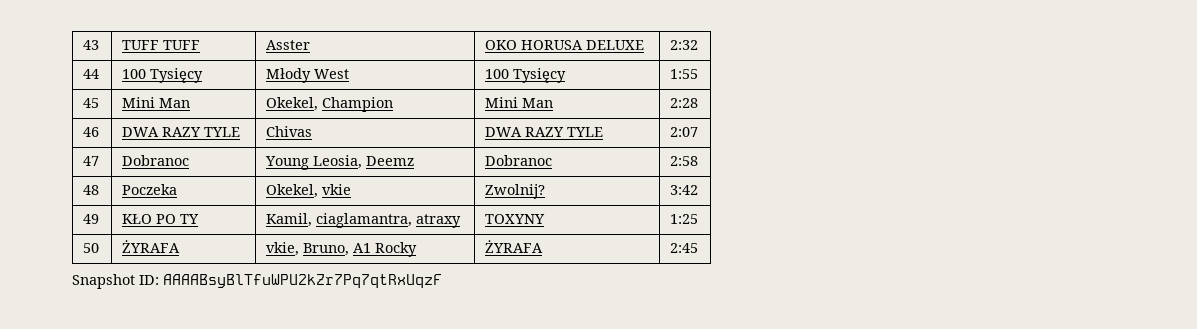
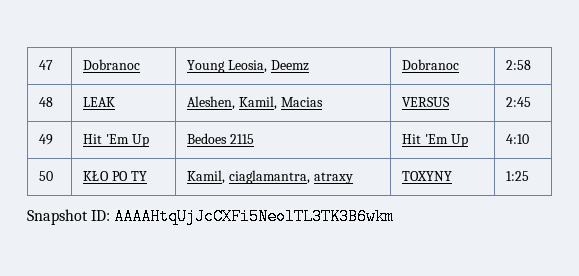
[83,40,100,50] [122,40,201,50] [266,40,311,50] [485,40,645,50] [670,40,699,50] [83,69,100,79] [122,68,204,83] [266,68,350,83] [485,68,567,83] [670,69,699,79] [83,98,100,108] [122,97,191,108] [266,97,394,112] [485,97,554,108] [670,98,699,108] [83,127,100,137] [122,127,241,137] [266,126,313,137] [485,127,604,137] [670,127,699,137] 43 | TUFF TUFF | Asster | OKO HORUSA DELUXE | 2:32 // 44 | 100 Tysięcy | Młody West | 100 Tysięcy | 1:55 // 45 | Mini Man | Okekel, Champion | Mini Man | 2:28 // 46 | DWA RAZY TYLE | Chivas | DWA RAZY TYLE | 2:07 // -> (39, 65) none
[122,184,178,195] [266,184,352,198] [485,184,546,199] [670,185,699,195] [83,214,100,224] Poczeka | Okekel, vkie | Zwolnij? | 3:42 // 49 -> [83,97,116,107] [187,96,323,110] [402,97,451,107] [506,97,532,107] [39,134,54,145] [83,134,149,147] [187,133,255,144] [402,134,468,147] [506,134,530,144] [39,171,54,181] LEAK | Aleshen, Kamil, Macias | VERSUS | 2:45 // 49 | Hit 'Em Up | Bedoes 2115 | Hit 'Em Up | 4:10 // 50
[83,243,100,253] [122,240,181,253] [266,242,418,257] [485,240,544,253] [670,243,699,253] // 50 | ŻYRAFA | vkie, Bruno, A1 Rocky | ŻYRAFA | 2:45 -> (530, 176) none
[163,274,442,288] AAAABsyBlTfuWPU2kZr7Pq7qtRxUqzF -> [114,208,395,225] AAAAHtqUjJcCXFi5NeolTL3TK3B6wkm

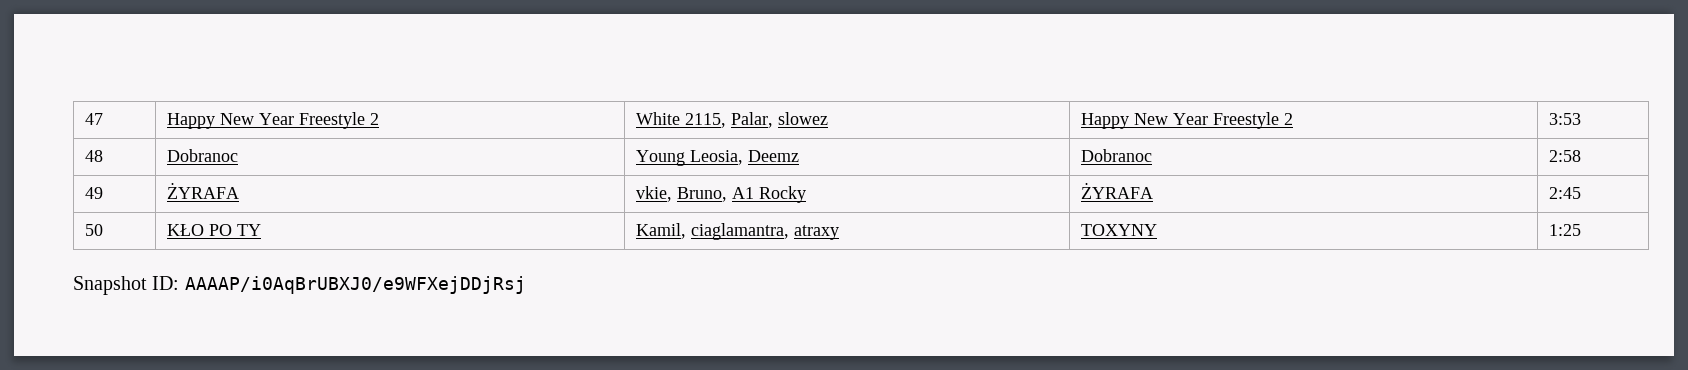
(54, 65) none -> [166,112,379,129] [635,112,828,128] [1080,112,1293,129] [1548,113,1581,125] [84,150,103,162] | Happy New Year Freestyle 2 | White 2115, Palar, slowez | Happy New Year Freestyle 2 | 3:53 // 48
[39,97,54,107] [83,97,116,107] [187,96,323,110] [402,97,451,107] [506,97,532,107] [39,134,54,145] [83,134,149,147] [187,133,255,144] [402,134,468,147] [506,134,530,144] 48 | LEAK | Aleshen, Kamil, Macias | VERSUS | 2:45 // 49 | Hit 'Em Up | Bedoes 2115 | Hit 'Em Up | 4:10 -> [84,187,103,199] [166,182,239,199] [635,186,806,203] [1080,182,1153,199] [1548,187,1581,199] 49 | ŻYRAFA | vkie, Bruno, A1 Rocky | ŻYRAFA | 2:45
[114,208,395,225] AAAAHtqUjJcCXFi5NeolTL3TK3B6wkm -> [184,276,526,294] AAAAP/i0AqBrUBXJ0/e9WFXejDDjRsj

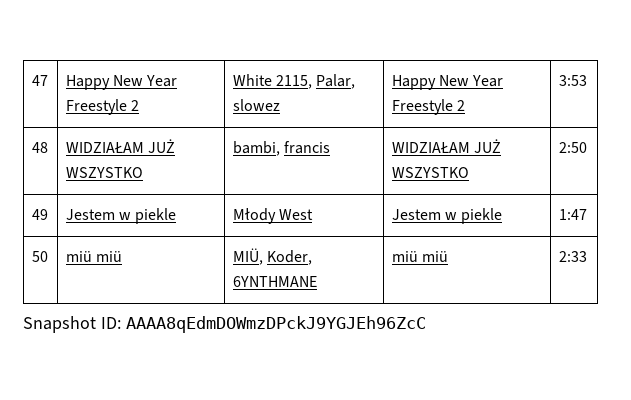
[166,149,238,162] [635,150,799,166] [1080,149,1152,162] [1548,150,1581,162] [84,187,103,199] [166,182,239,199] [635,186,806,203] [1080,182,1153,199] [1548,187,1581,199] [84,224,103,236] [166,224,261,236] [635,223,839,240] [1080,224,1157,236] [1548,224,1581,236] Dobranoc | Young Leosia, Deemz | Dobranoc | 2:58 // 49 | ŻYRAFA | vkie, Bruno, A1 Rocky | ŻYRAFA | 2:45 // 50 | KŁO PO TY | Kamil, ciaglamantra, atraxy | TOXYNY | 1:25 -> [65,139,175,153] [65,167,143,178] [232,141,330,156] [391,139,501,153] [391,167,469,178] [558,142,587,153] [31,209,48,220] [65,208,177,224] [232,208,313,224] [391,208,503,224] [558,209,587,220] [31,251,48,262] [65,251,122,262] [232,248,312,265] [232,276,317,287] [391,251,448,262] [558,251,587,262] WIDZIAŁAM JUŻ WSZYSTKO | bambi, francis | WIDZIAŁAM JUŻ WSZYSTKO | 2:50 // 49 | Jestem w piekle | Młody West | Jestem w piekle | 1:47 // 50 | miü miü | MIÜ, Koder, 6YNTHMANE | miü miü | 2:33
[184,276,526,294] AAAAP/i0AqBrUBXJ0/e9WFXejDDjRsj -> [125,316,426,333] AAAA8qEdmDOWmzDPckJ9YGJEh96ZcC

